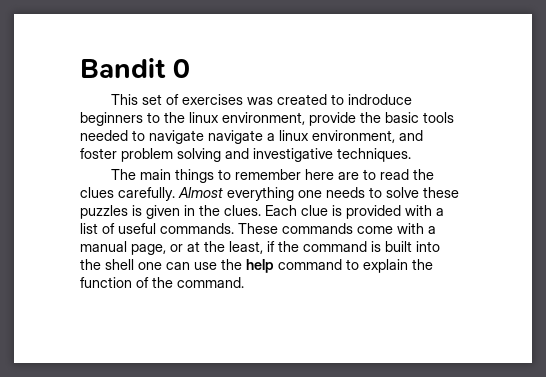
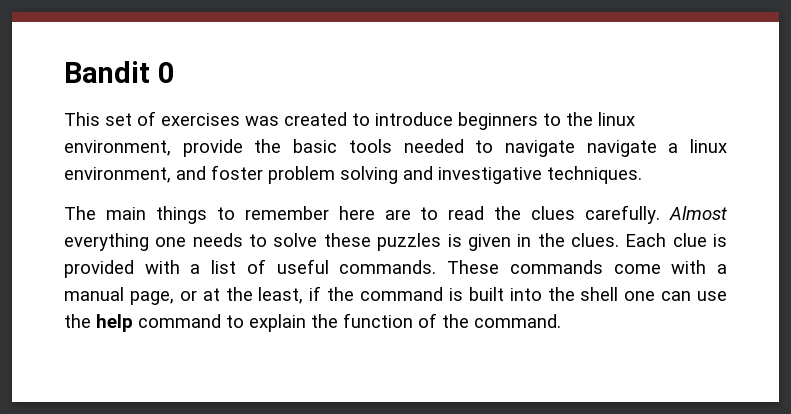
[347,94,412,105] indroduce -> [375,112,453,126] introduce

